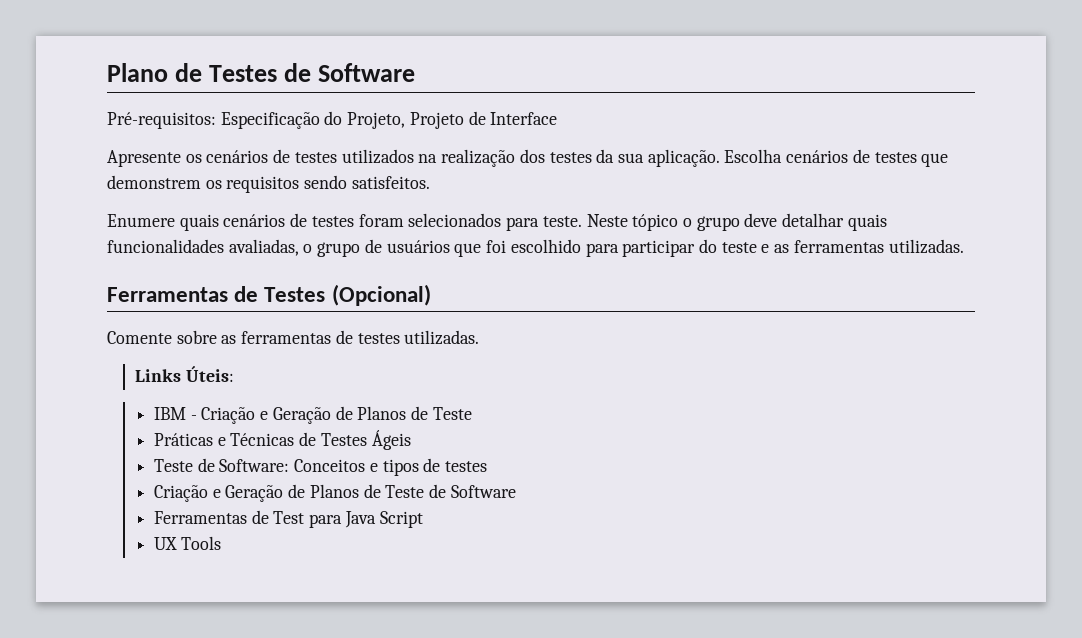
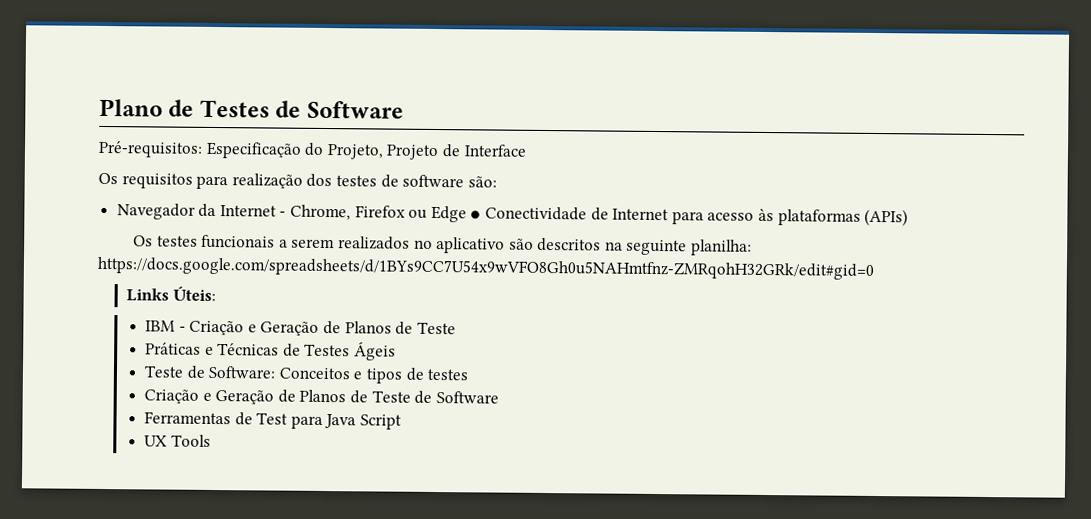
[107,149,949,167] [107,175,430,193] [107,213,887,231] [107,239,964,257] [107,284,431,306] [107,330,480,345] Apresente os cenários de testes utilizados na realização dos testes da sua aplicação. Escolha cenários de testes que demonstrem os requisitos sendo satisfeitos. // Enumere quais cenários de testes foram selecionados para teste. Neste tópico o grupo deve detalhar quais funcionalidades avaliadas, o grupo de usuários que foi escolhido para participar do teste e as ferramentas utilizadas. // Ferramentas de Testes (Opcional) // Comente sobre as ferramentas de testes utilizadas. -> [98,172,497,190] [116,203,909,227] [132,234,753,256] [97,256,874,280] Os requisitos para realização dos testes de software são: // Navegador da Internet - Chrome, Firefox ou Edge ● Conectividade de Internet para acesso às plataformas (APIs) // Os testes funcionais a serem realizados no aplicativo são descritos na seguinte planilha: https://docs.google.com/spreadsheets/d/1BYs9CC7U54x9wVFO8Gh0u5NAHmtfnz-ZMRqohH32GRk/edit#gid=0

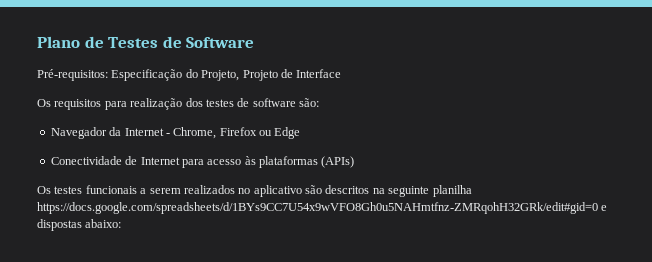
[470,210,482,220] ● -> (301, 133) //
[691,239,753,256] planilha: -> [432,185,472,197] planilha
[126,285,216,302] [145,320,456,336] [145,341,396,361] [144,365,470,384] [144,389,499,405] [144,411,402,430] [144,434,211,447] // Links Úteis: // IBM - Criação e Geração de Planos de Teste // Práticas e Técnicas de Testes Ágeis // Teste de Software: Conceitos e tipos de testes // Criação e Geração de Planos de Teste de Software // Ferramentas de Test para Java Script // UX Tools -> [601,205,608,211] [37,219,122,231] e dispostas abaixo:

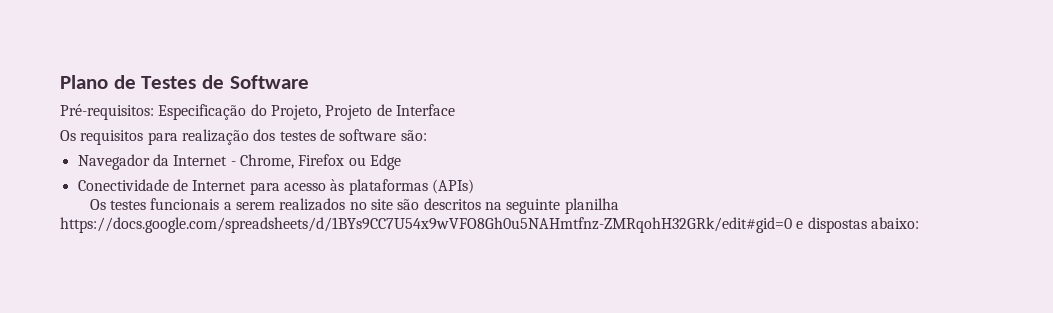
[253,185,302,197] aplicativo -> [371,199,394,210] site

